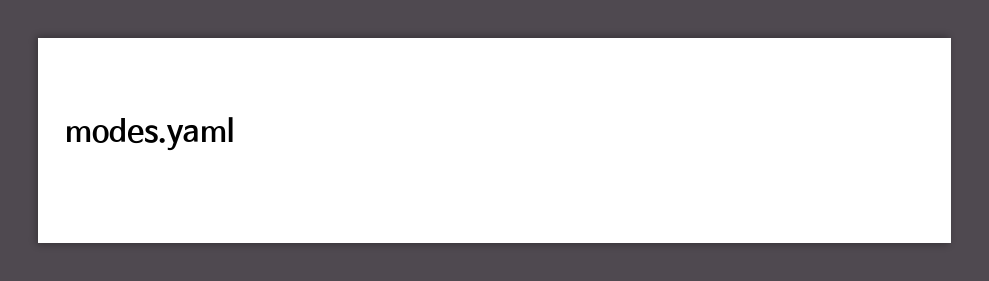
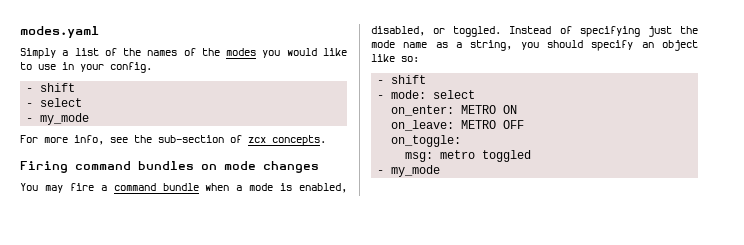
(234, 134) none -> [20,48,347,59] [20,62,152,73] [26,83,76,92] [26,98,83,107] [26,113,90,125] [20,135,326,146] [20,161,319,173] [20,183,347,193] [371,26,698,37] [371,40,698,51] [371,54,419,62] [377,75,427,84] [377,90,476,99] [391,105,518,116] [391,120,525,131] [391,135,462,147] [405,150,532,162] [377,165,441,177] // Simply a list of the names of the modes you would like to use in your config. // - shift // - select // - my_mode // For more info, see the sub-section of zcx concepts. // Firing command bundles on mode changes // You may fire a command bundle when a mode is enabled, disabled, or toggled. Instead of specifying just the mode name as a string, you should specify an object like so: // - shift // - mode: select // on_enter: METRO ON // on_leave: METRO OFF // on_toggle: // msg: metro toggled // - my_mode

